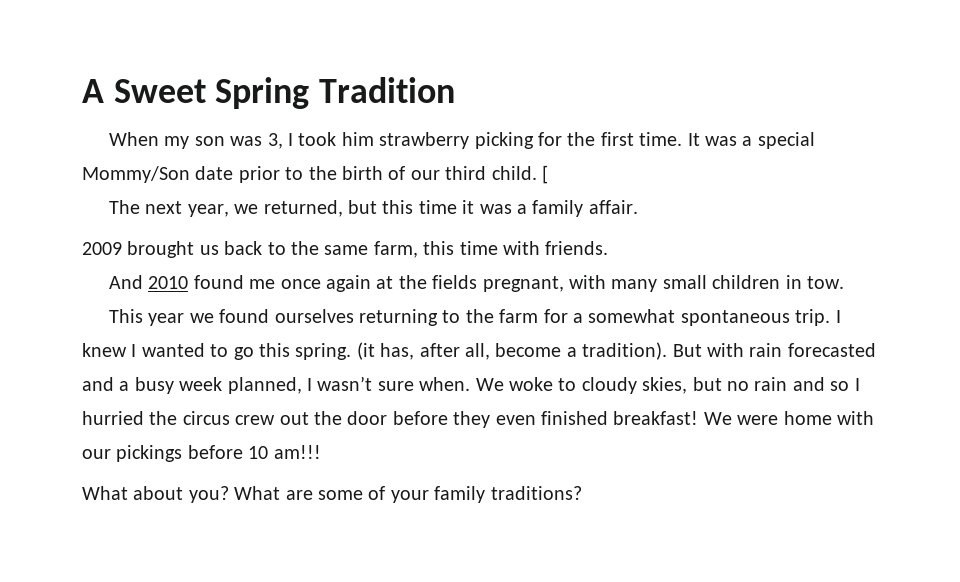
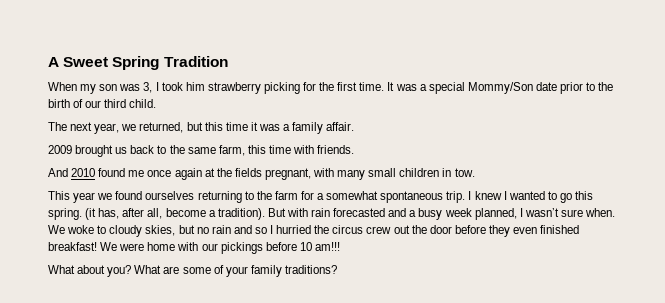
[541,165,548,184] [ -> (157, 103) none

